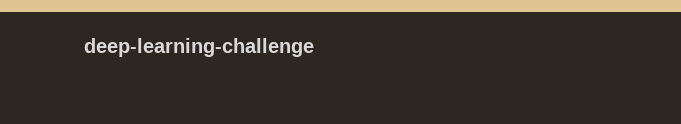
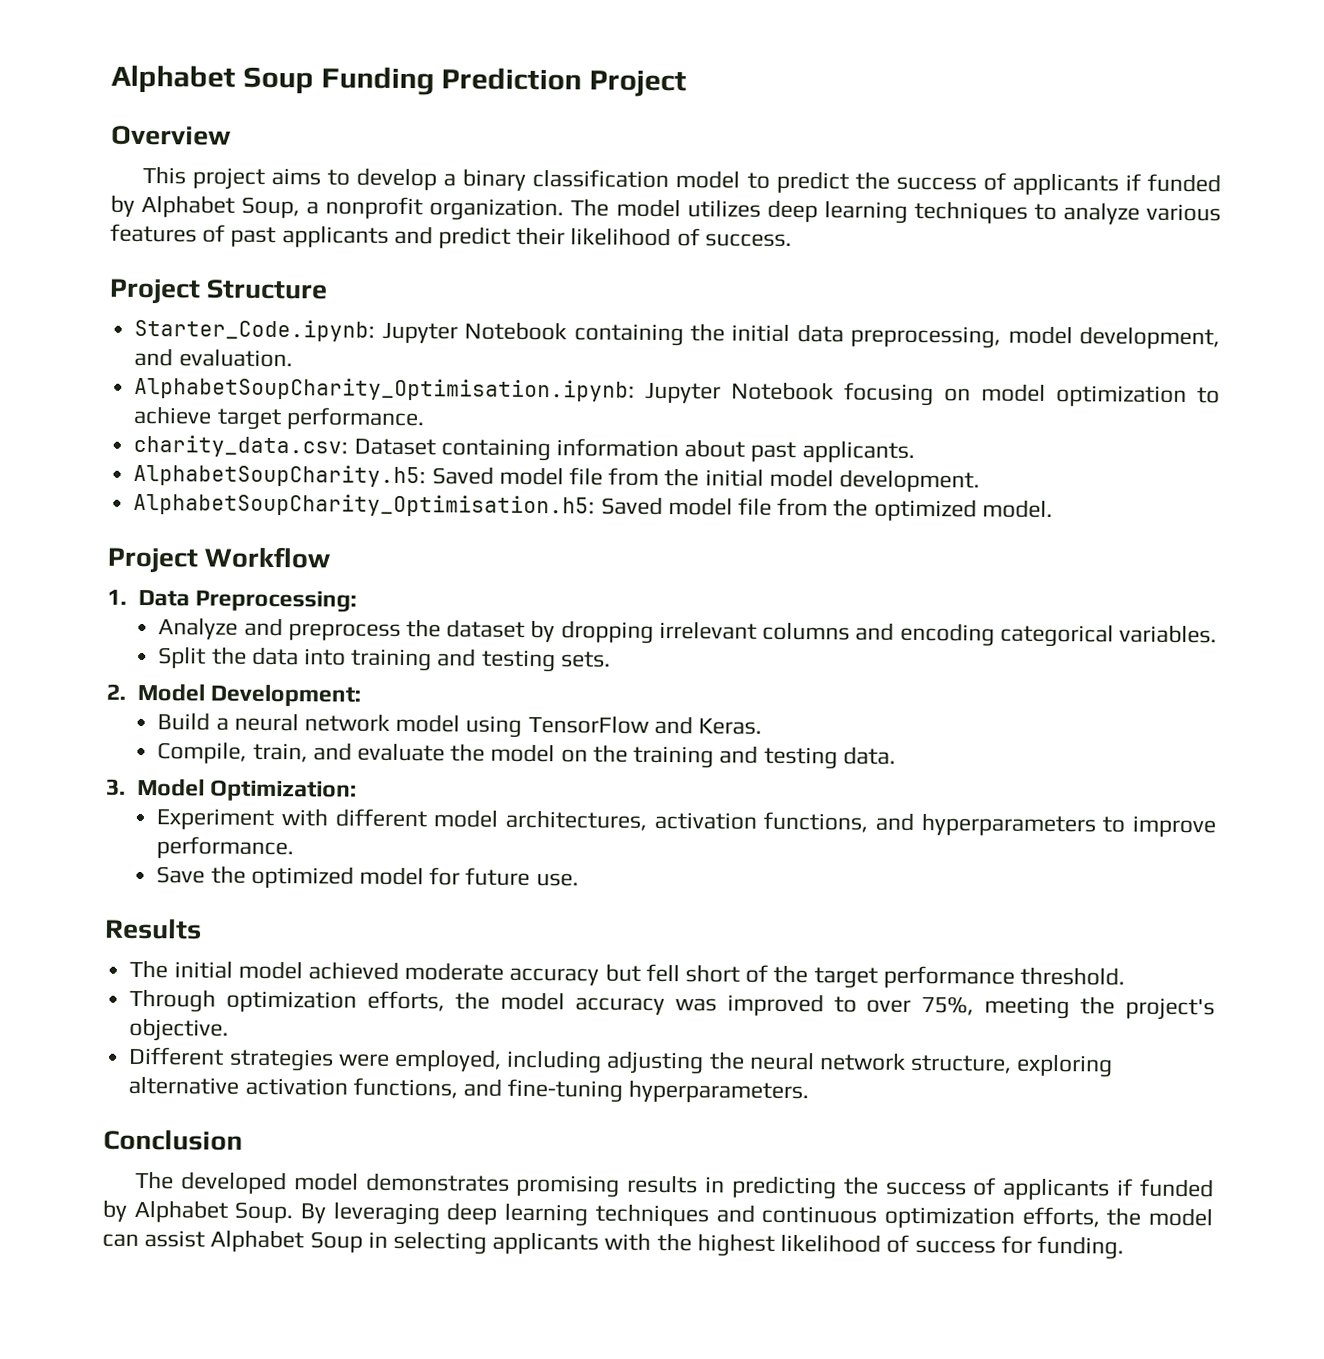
[84,38,314,57] deep-learning-challenge -> [111,64,688,98] [111,125,231,146] [141,165,1221,196] [110,194,1221,225] [110,223,792,249] [109,278,329,304] [134,318,1221,350] [134,347,293,368] [134,376,1221,408] [133,405,425,431] [133,434,915,463] [133,463,980,493] [133,492,1053,522] [107,546,332,573] [107,589,357,613] [158,617,1217,648] [158,646,611,673] [106,682,361,707] [157,712,763,738] [157,741,896,770] [106,777,357,802] [156,808,1216,838] [156,836,295,860] [156,865,579,889] [104,918,202,940] [129,959,1126,989] [129,988,1215,1021] [129,1017,230,1042] [129,1046,1114,1078] [128,1075,810,1104] [103,1129,243,1151] [134,1170,1214,1201] [102,1199,1213,1229] [102,1229,1124,1260] Alphabet Soup Funding Prediction Project // Overview // This project aims to develop a binary classification model to predict the success of applicants if funded by Alphabet Soup, a nonprofit organization. The model utilizes deep learning techniques to analyze various features of past applicants and predict their likelihood of success. // Project Structure // Starter_Code.ipynb: Jupyter Notebook containing the initial data preprocessing, model development, and evaluation. // AlphabetSoupCharity_Optimisation.ipynb: Jupyter Notebook focusing on model optimization to achieve target performance. // charity_data.csv: Dataset containing information about past applicants. // AlphabetSoupCharity.h5: Saved model file from the initial model development. // AlphabetSoupCharity_Optimisation.h5: Saved model file from the optimized model. // Project Workflow // 1. Data Preprocessing: // Analyze and preprocess the dataset by dropping irrelevant columns and encoding categorical variables. // Split the data into training and testing sets. // 2. Model Development: // Build a neural network model using TensorFlow and Keras. // Compile, train, and evaluate the model on the training and testing data. // 3. Model Optimization: // Experiment with different model architectures, activation functions, and hyperparameters to improve performance. // Save the optimized model for future use. // Results // The initial model achieved moderate accuracy but fell short of the target performance threshold. // Through optimization efforts, the model accuracy was improved to over 75%, meeting the project's objective. // Different strategies were employed, including adjusting the neural network structure, exploring alternative activation functions, and fine-tuning hyperparameters. // Conclusion // The developed model demonstrates promising results in predicting the success of applicants if funded by Alphabet Soup. By leveraging deep learning techniques and continuous optimization efforts, the model can assist Alphabet Soup in selecting applicants with the highest likelihood of success for funding.

